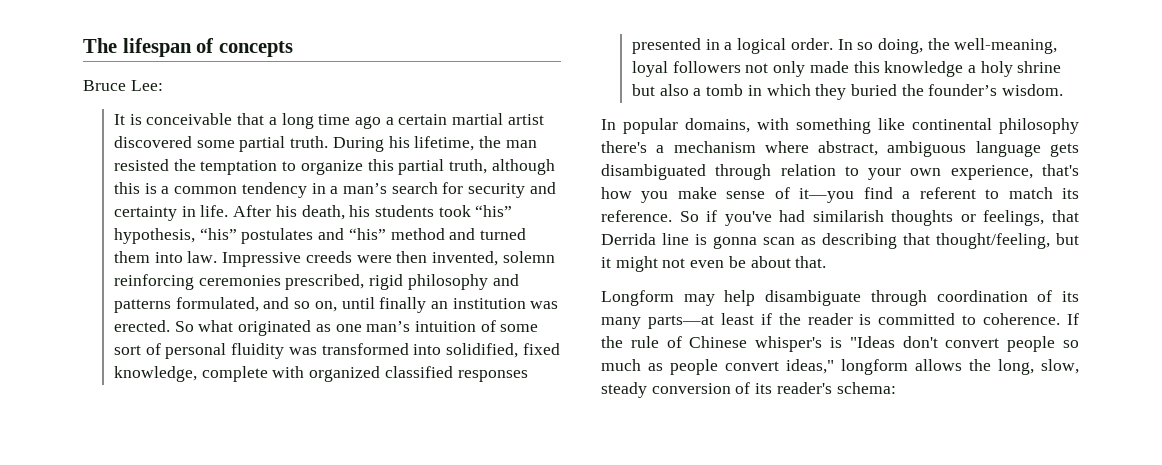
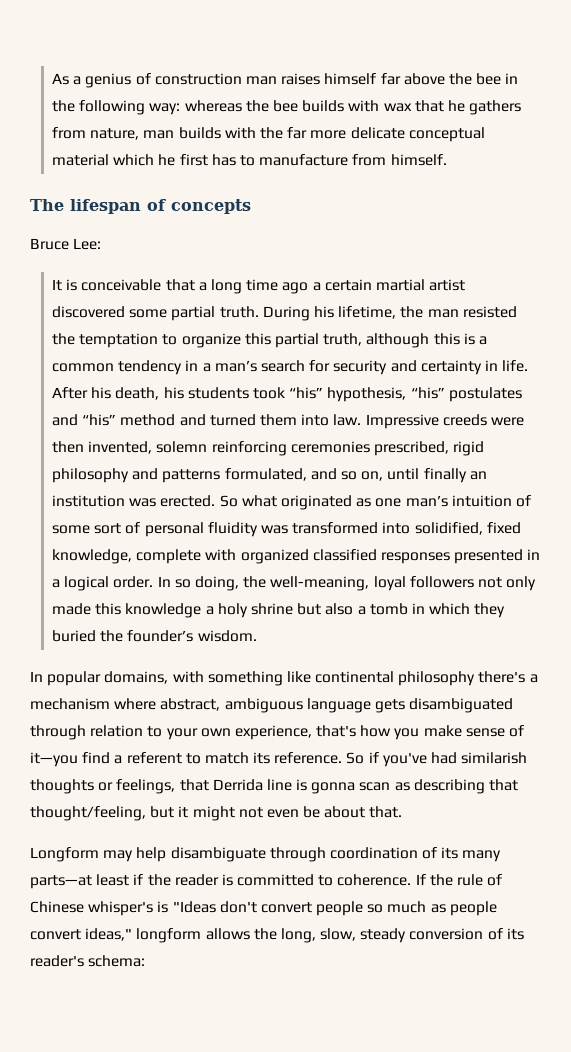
(83, 45) none -> [52,73,519,88] [52,100,522,115] [52,127,485,142] [52,154,447,166] As a genius of construction man raises himself far above the bee in the following way: whereas the bee builds with wax that he gathers from nature, man builds with the far more delicate conceptual material which he first has to manufacture from himself. //

